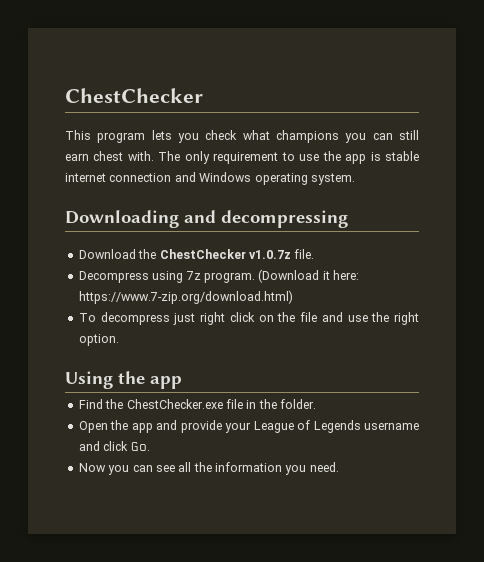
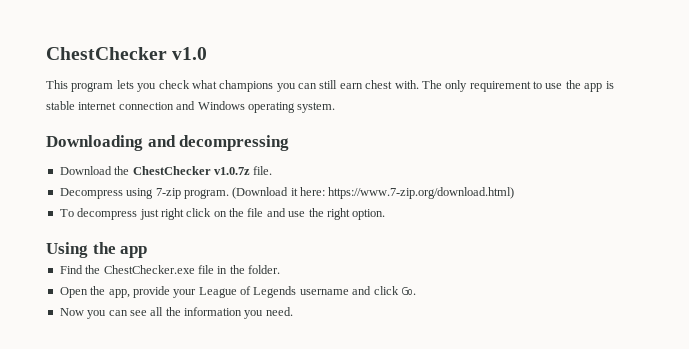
[65,88,203,103] ChestChecker -> [46,47,208,60] ChestChecker v1.0
[185,271,201,280] 7z -> [155,188,181,199] 7-zip
[131,420,178,433] app and -> [108,289,130,298] app,

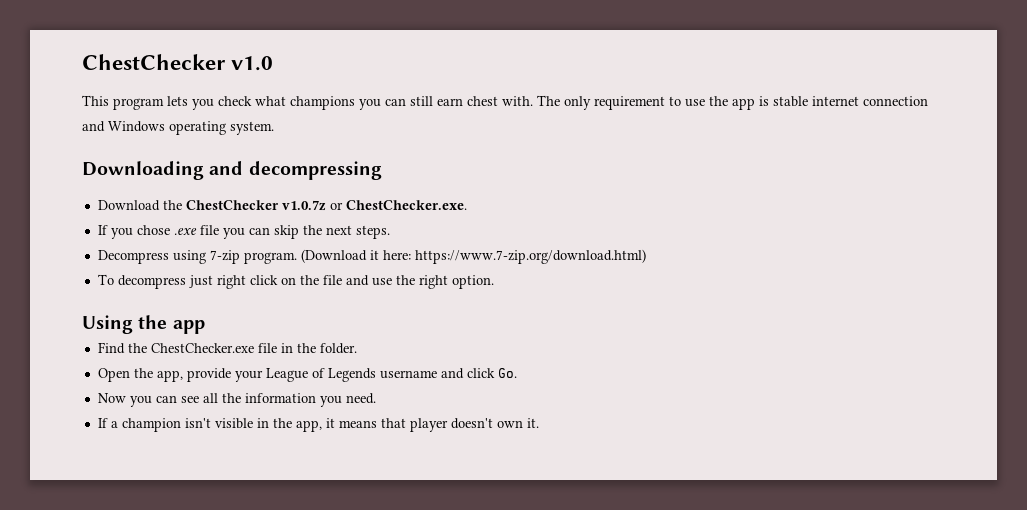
[253,166,273,175] file. -> [329,200,467,210] [97,225,390,239] or ChestChecker.exe. // If you chose .exe file you can skip the next steps.
(293, 311) none -> [97,418,539,432] // If a champion isn't visible in the app, it means that player doesn't own it.

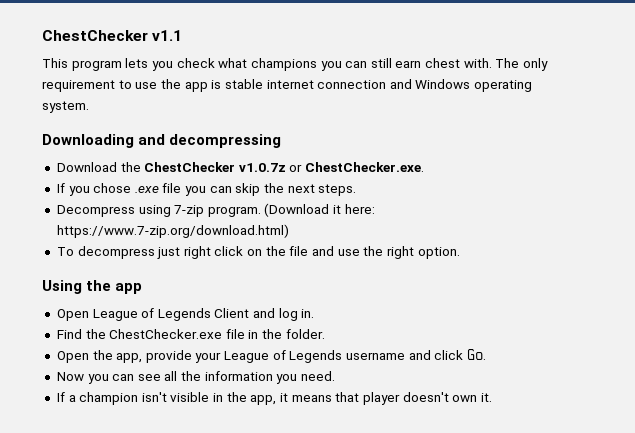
[82,54,274,71] ChestChecker v1.0 -> [42,30,183,41] ChestChecker v1.1
(205, 327) none -> [56,308,315,321] // Open League of Legends Client and log in.

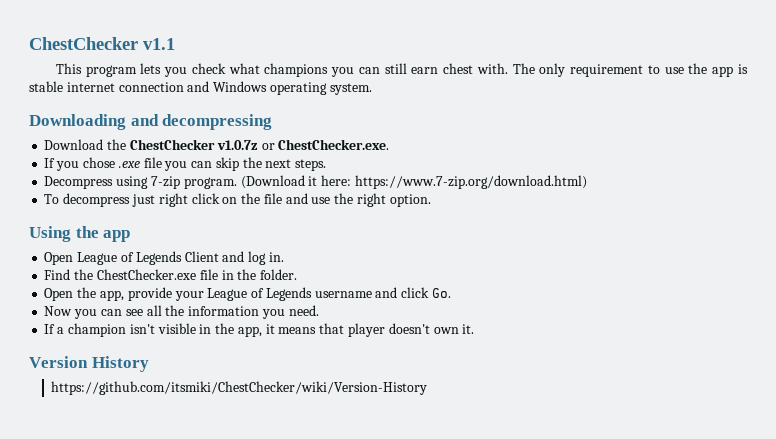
(492, 397) none -> [29,356,149,372] [51,381,428,395] // Version History // https://github.com/itsmiki/ChestChecker/wiki/Version-History

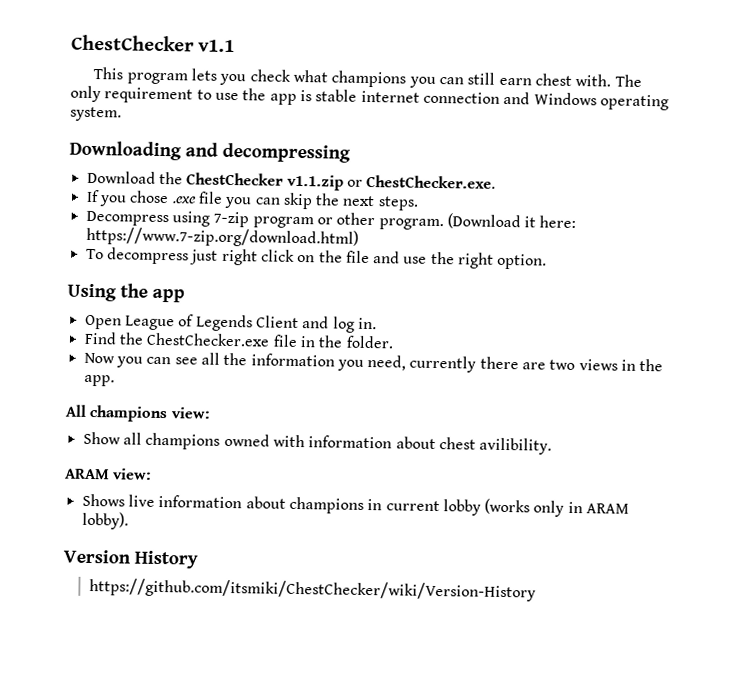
[216,140,258,150] v1.0.7z -> [286,174,344,191] v1.1.zip
(180, 182) none -> [252,212,376,229] program or other
[44,287,451,301] // Open the app, provide your League of Legends username and click Go. -> (394, 342) none
[288,305,319,316] [44,323,475,337] need. // If a champion isn't visible in the app, it means that player doesn't own it. -> [367,354,664,373] [83,374,115,387] [65,404,211,423] [82,431,553,455] [64,468,153,480] [81,493,630,517] [81,511,129,530] need, currently there are two views in the app. // All champions view: // Show all champions owned with information about chest avilibility. // ARAM view: // Shows live information about champions in current lobby (works only in ARAM lobby).

